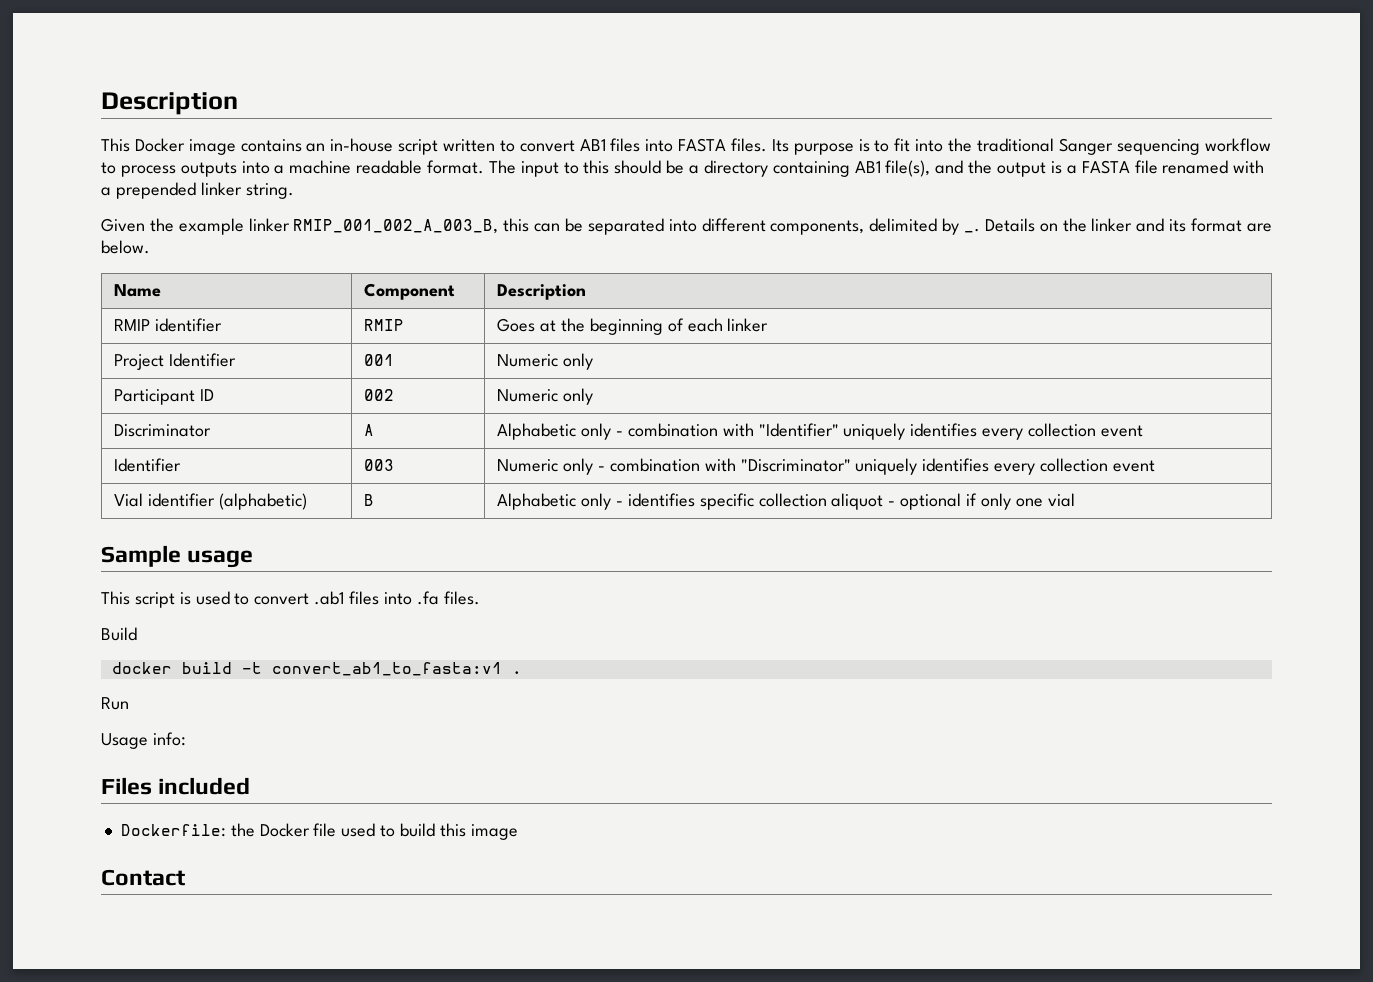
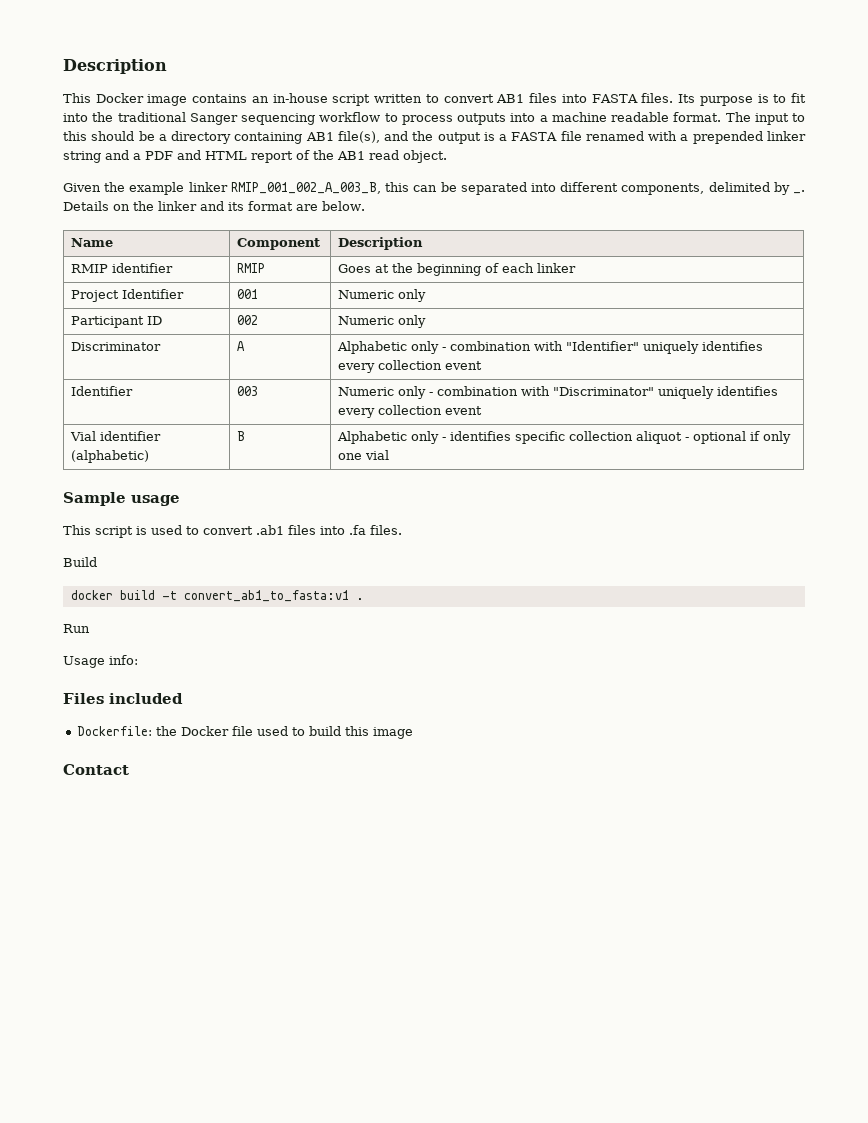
[245,183,294,199] string. -> [63,150,447,163] string and a PDF and HTML report of the AB1 read object.

